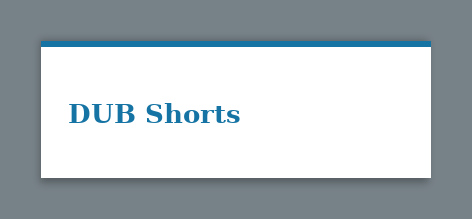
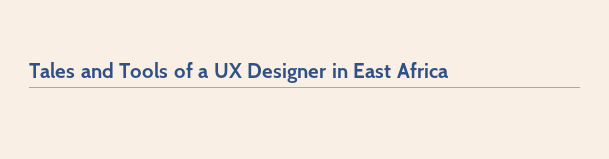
[68,103,241,123] DUB Shorts -> [29,62,448,83] Tales and Tools of a UX Designer in East Africa

